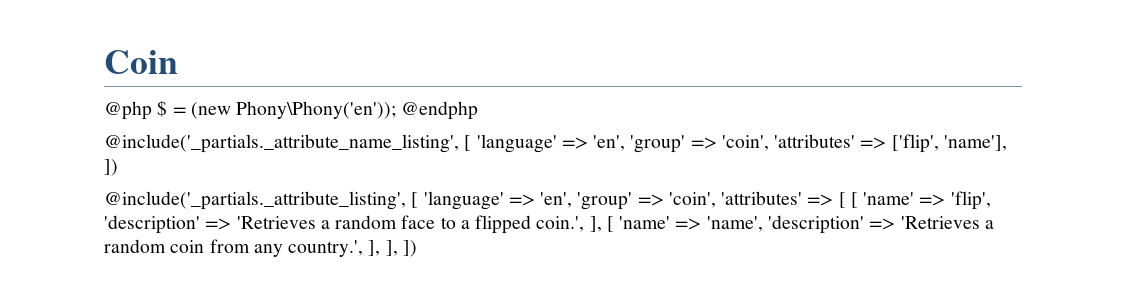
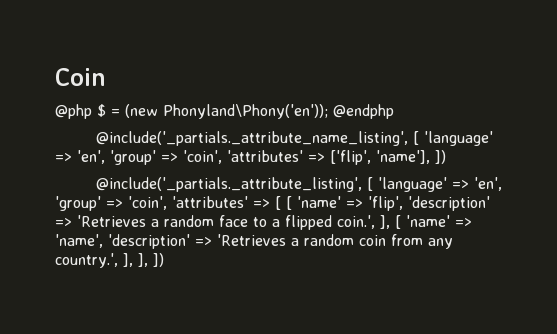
[236,101,397,119] Phony\Phony('en')); -> [163,104,328,119] Phonyland\Phony('en'));

